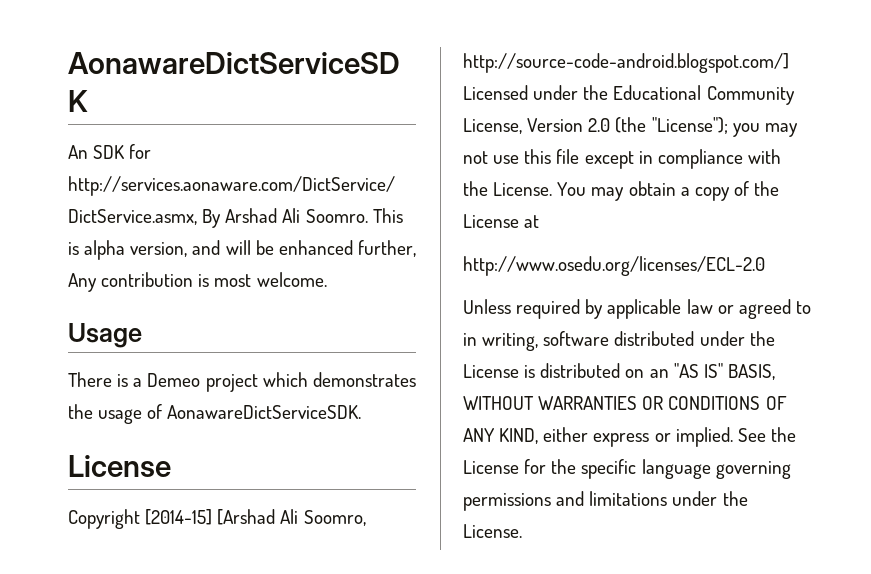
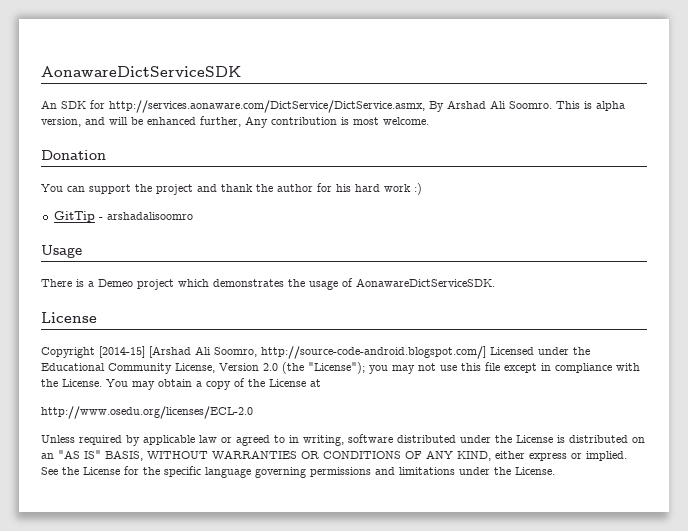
(327, 279) none -> [41,150,106,160] [41,183,422,195] [53,211,193,222] // Donation // You can support the project and thank the author for his hard work :) // GitTip - arshadalisoomro

